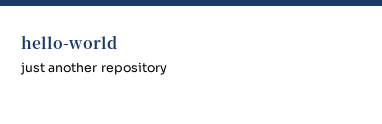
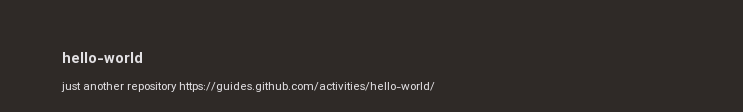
(167, 68) none -> [179,82,436,92] https://guides.github.com/activities/hello-world/

